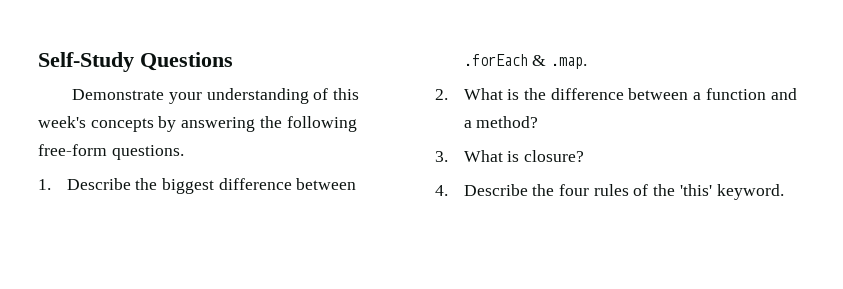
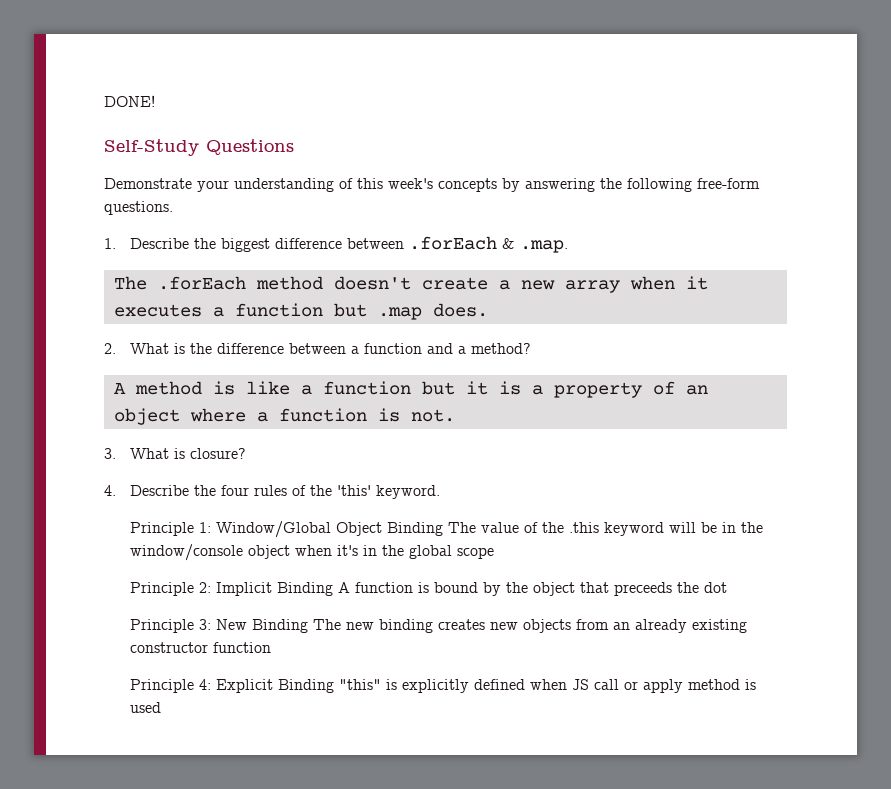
(38, 62) none -> [104,95,155,107] DONE! //
(587, 63) none -> [113,276,708,293] [113,303,488,320] // The .forEach method doesn't create a new array when it executes a function but .map does.
(539, 122) none -> [113,381,708,398] [113,408,455,425] // A method is like a function but it is a property of an object where a function is not.
(784, 192) none -> [129,521,763,538] [129,544,494,561] [129,582,727,596] [129,619,747,633] [129,642,271,653] [129,679,756,693] [129,702,161,713] // Principle 1: Window/Global Object Binding The value of the .this keyword will be in the window/console object when it's in the global scope // Principle 2: Implicit Binding A function is bound by the object that preceeds the dot // Principle 3: New Binding The new binding creates new objects from an already existing constructor function // Principle 4: Explicit Binding "this" is explicitly defined when JS call or apply method is used

